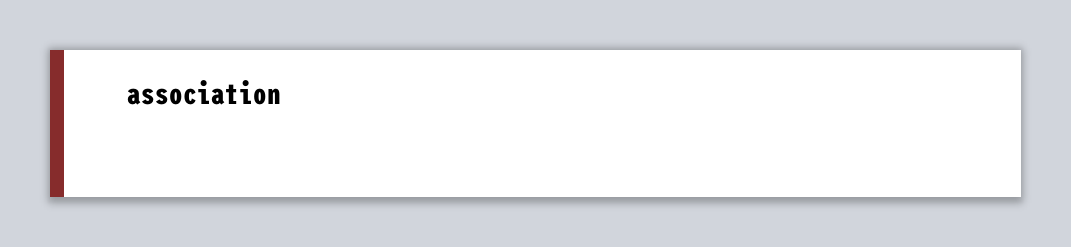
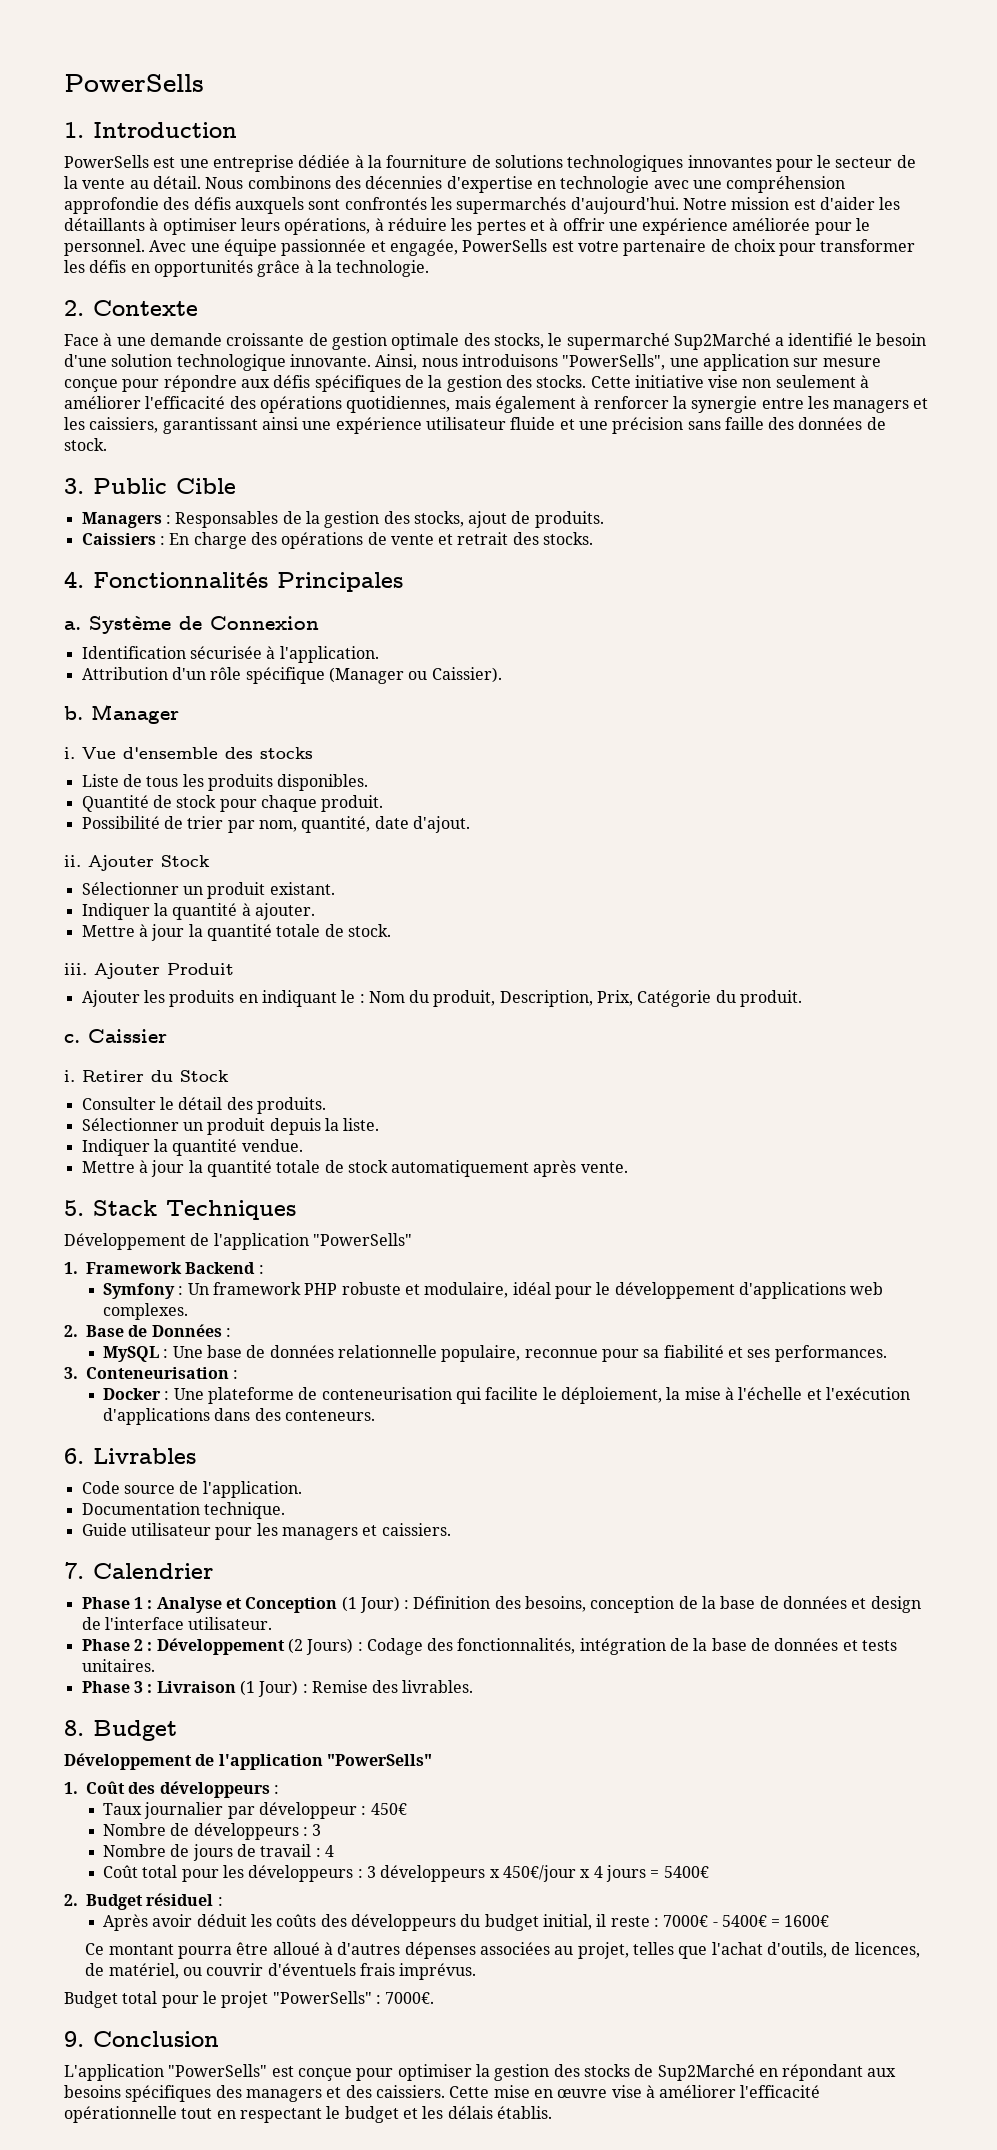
[127,80,281,105] association -> [64,74,204,92] [64,122,237,138] [64,155,916,172] [64,176,846,193] [64,197,901,214] [64,218,871,235] [64,239,916,256] [64,260,430,277] [64,300,198,316] [64,333,927,350] [64,354,881,371] [64,375,870,392] [64,396,929,413] [64,417,886,434] [64,438,107,451] [64,478,236,494] [81,511,604,528] [81,532,594,549] [64,571,403,592] [64,616,319,634] [81,646,379,663] [81,667,502,684] [64,704,179,724] [64,747,313,759] [81,774,369,791] [81,795,384,812] [81,816,470,833] [64,855,210,871] [81,882,335,899] [81,903,315,920] [81,924,391,941] [64,963,234,979] [81,990,803,1007] [64,1029,167,1043] [64,1070,229,1082] [81,1097,326,1114] [81,1118,380,1135] [81,1139,303,1156] [81,1160,628,1177] [64,1200,296,1220] [64,1233,412,1250] [64,1262,264,1274] [103,1282,884,1299] [103,1303,189,1320] [64,1324,231,1337] [103,1345,887,1362] [64,1367,239,1379] [103,1387,910,1404] [103,1408,375,1425] [64,1448,196,1464] [81,1481,302,1498] [81,1502,285,1519] [81,1523,451,1540] [64,1562,213,1579] [81,1596,921,1613] [81,1617,273,1630] [81,1638,898,1655] [81,1659,155,1672] [81,1680,474,1697] [64,1720,177,1741] [64,1753,432,1770] [64,1781,279,1798] [103,1802,407,1819] [103,1823,322,1840] [103,1844,334,1861] [103,1865,709,1882] [64,1893,223,1910] [103,1914,830,1931] [85,1942,920,1959] [85,1963,477,1980] [64,1991,435,2008] [64,2031,219,2047] [64,2064,897,2081] [64,2085,821,2102] [64,2106,552,2123] PowerSells // 1. Introduction // PowerSells est une entreprise dédiée à la fourniture de solutions technologiques innovantes pour le secteur de la vente au détail. Nous combinons des décennies d'expertise en technologie avec une compréhension approfondie des défis auxquels sont confrontés les supermarchés d'aujourd'hui. Notre mission est d'aider les détaillants à optimiser leurs opérations, à réduire les pertes et à offrir une expérience améliorée pour le personnel. Avec une équipe passionnée et engagée, PowerSells est votre partenaire de choix pour transformer les défis en opportunités grâce à la technologie. // 2. Contexte // Face à une demande croissante de gestion optimale des stocks, le supermarché Sup2Marché a identifié le besoin d'une solution technologique innovante. Ainsi, nous introduisons "PowerSells", une application sur mesure conçue pour répondre aux défis spécifiques de la gestion des stocks. Cette initiative vise non seulement à améliorer l'efficacité des opérations quotidiennes, mais également à renforcer la synergie entre les managers et les caissiers, garantissant ainsi une expérience utilisateur fluide et une précision sans faille des données de stock. // 3. Public Cible // Managers : Responsables de la gestion des stocks, ajout de produits. // Caissiers : En charge des opérations de vente et retrait des stocks. // 4. Fonctionnalités Principales // a. Système de Connexion // Identification sécurisée à l'application. // Attribution d'un rôle spécifique (Manager ou Caissier). // b. Manager // i. Vue d'ensemble des stocks // Liste de tous les produits disponibles. // Quantité de stock pour chaque produit. // Possibilité de trier par nom, quantité, date d'ajout. // ii. Ajouter Stock // Sélectionner un produit existant. // Indiquer la quantité à ajouter. // Mettre à jour la quantité totale de stock. // iii. Ajouter Produit // Ajouter les produits en indiquant le : Nom du produit, Description, Prix, Catégorie du produit. // c. Caissier // i. Retirer du Stock // Consulter le détail des produits. // Sélectionner un produit depuis la liste. // Indiquer la quantité vendue. // Mettre à jour la quantité totale de stock automatiquement après vente. // 5. Stack Techniques // Développement de l'application "PowerSells" // 1. Framework Backend : // Symfony : Un framework PHP robuste et modulaire, idéal pour le développement d'applications web complexes. // 2. Base de Données : // MySQL : Une base de données relationnelle populaire, reconnue pour sa fiabilité et ses performances. // 3. Conteneurisation : // Docker : Une plateforme de conteneurisation qui facilite le déploiement, la mise à l'échelle et l'exécution d'applications dans des conteneurs. // 6. Livrables // Code source de l'application. // Documentation technique. // Guide utilisateur pour les managers et caissiers. // 7. Calendrier // Phase 1 : Analyse et Conception (1 Jour) : Définition des besoins, conception de la base de données et design de l'interface utilisateur. // Phase 2 : Développement (2 Jours) : Codage des fonctionnalités, intégration de la base de données et tests unitaires. // Phase 3 : Livraison (1 Jour) : Remise des livrables. // 8. Budget // Développement de l'application "PowerSells" // 1. Coût des développeurs : // Taux journalier par développeur : 450€ // Nombre de développeurs : 3 // Nombre de jours de travail : 4 // Coût total pour les développeurs : 3 développeurs x 450€/jour x 4 jours = 5400€ // 2. Budget résiduel : // Après avoir déduit les coûts des développeurs du budget initial, il reste : 7000€ - 5400€ = 1600€ // Ce montant pourra être alloué à d'autres dépenses associées au projet, telles que l'achat d'outils, de licences, de matériel, ou couvrir d'éventuels frais imprévus. // Budget total pour le projet "PowerSells" : 7000€. // 9. Conclusion // L'application "PowerSells" est conçue pour optimiser la gestion des stocks de Sup2Marché en répondant aux besoins spécifiques des managers et des caissiers. Cette mise en œuvre vise à améliorer l'efficacité opérationnelle tout en respectant le budget et les délais établis.

